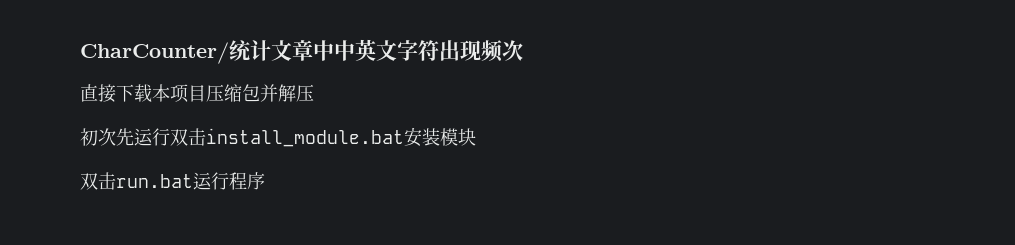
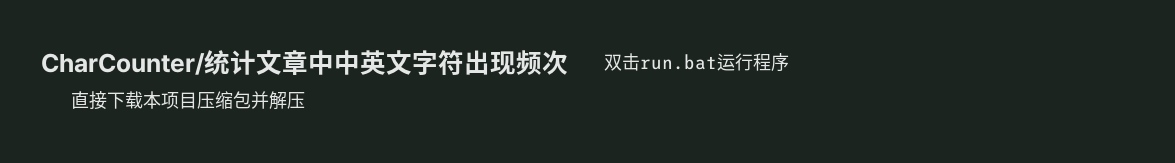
[80,127,476,147] // 初次先运行双击install_module.bat安装模块 -> (306, 100) none

